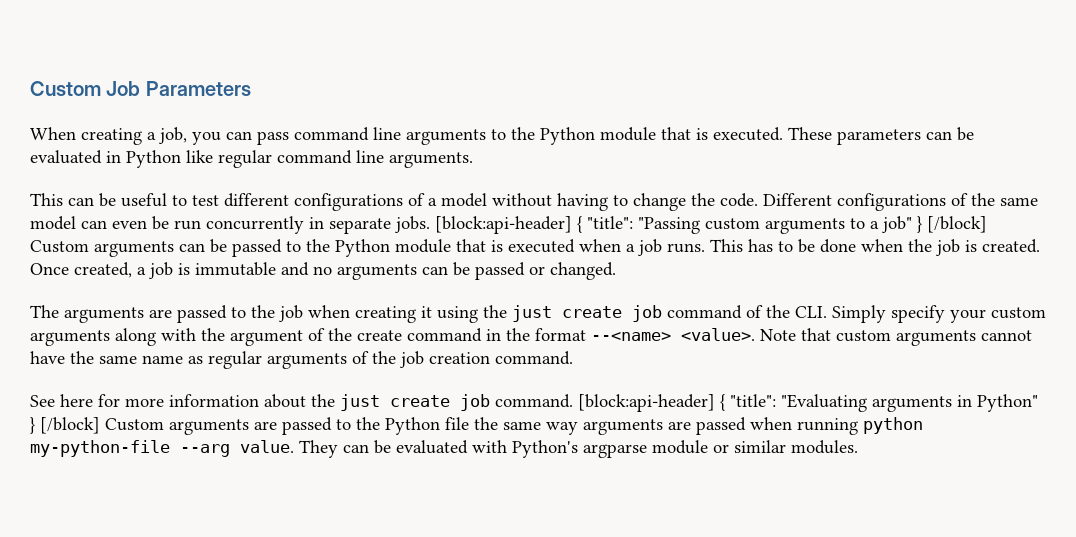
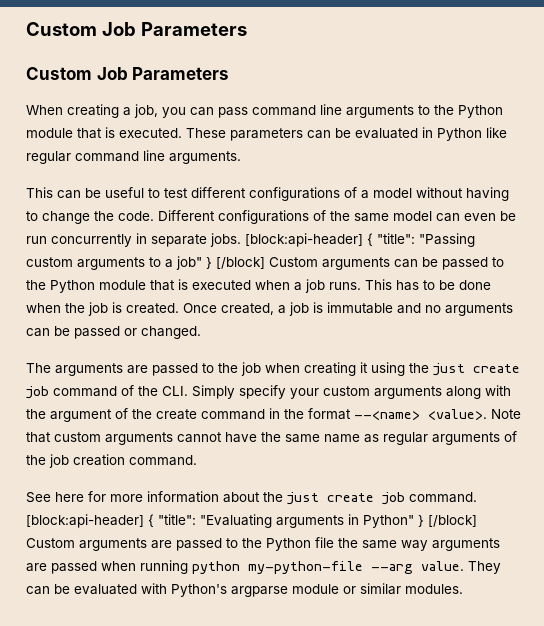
[30,81,251,96] Custom Job Parameters -> [26,22,247,36] [26,67,230,80] Custom Job Parameters // Custom Job Parameters

